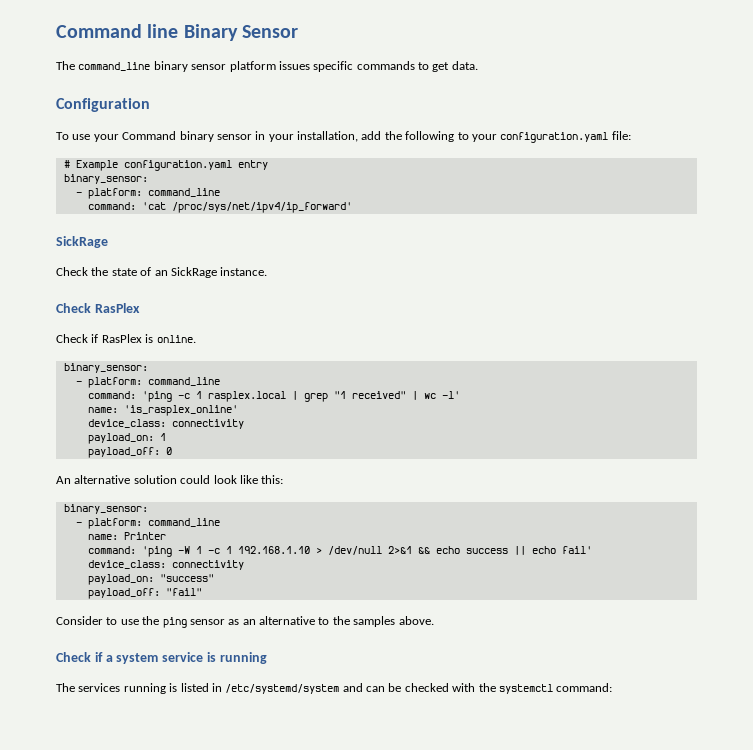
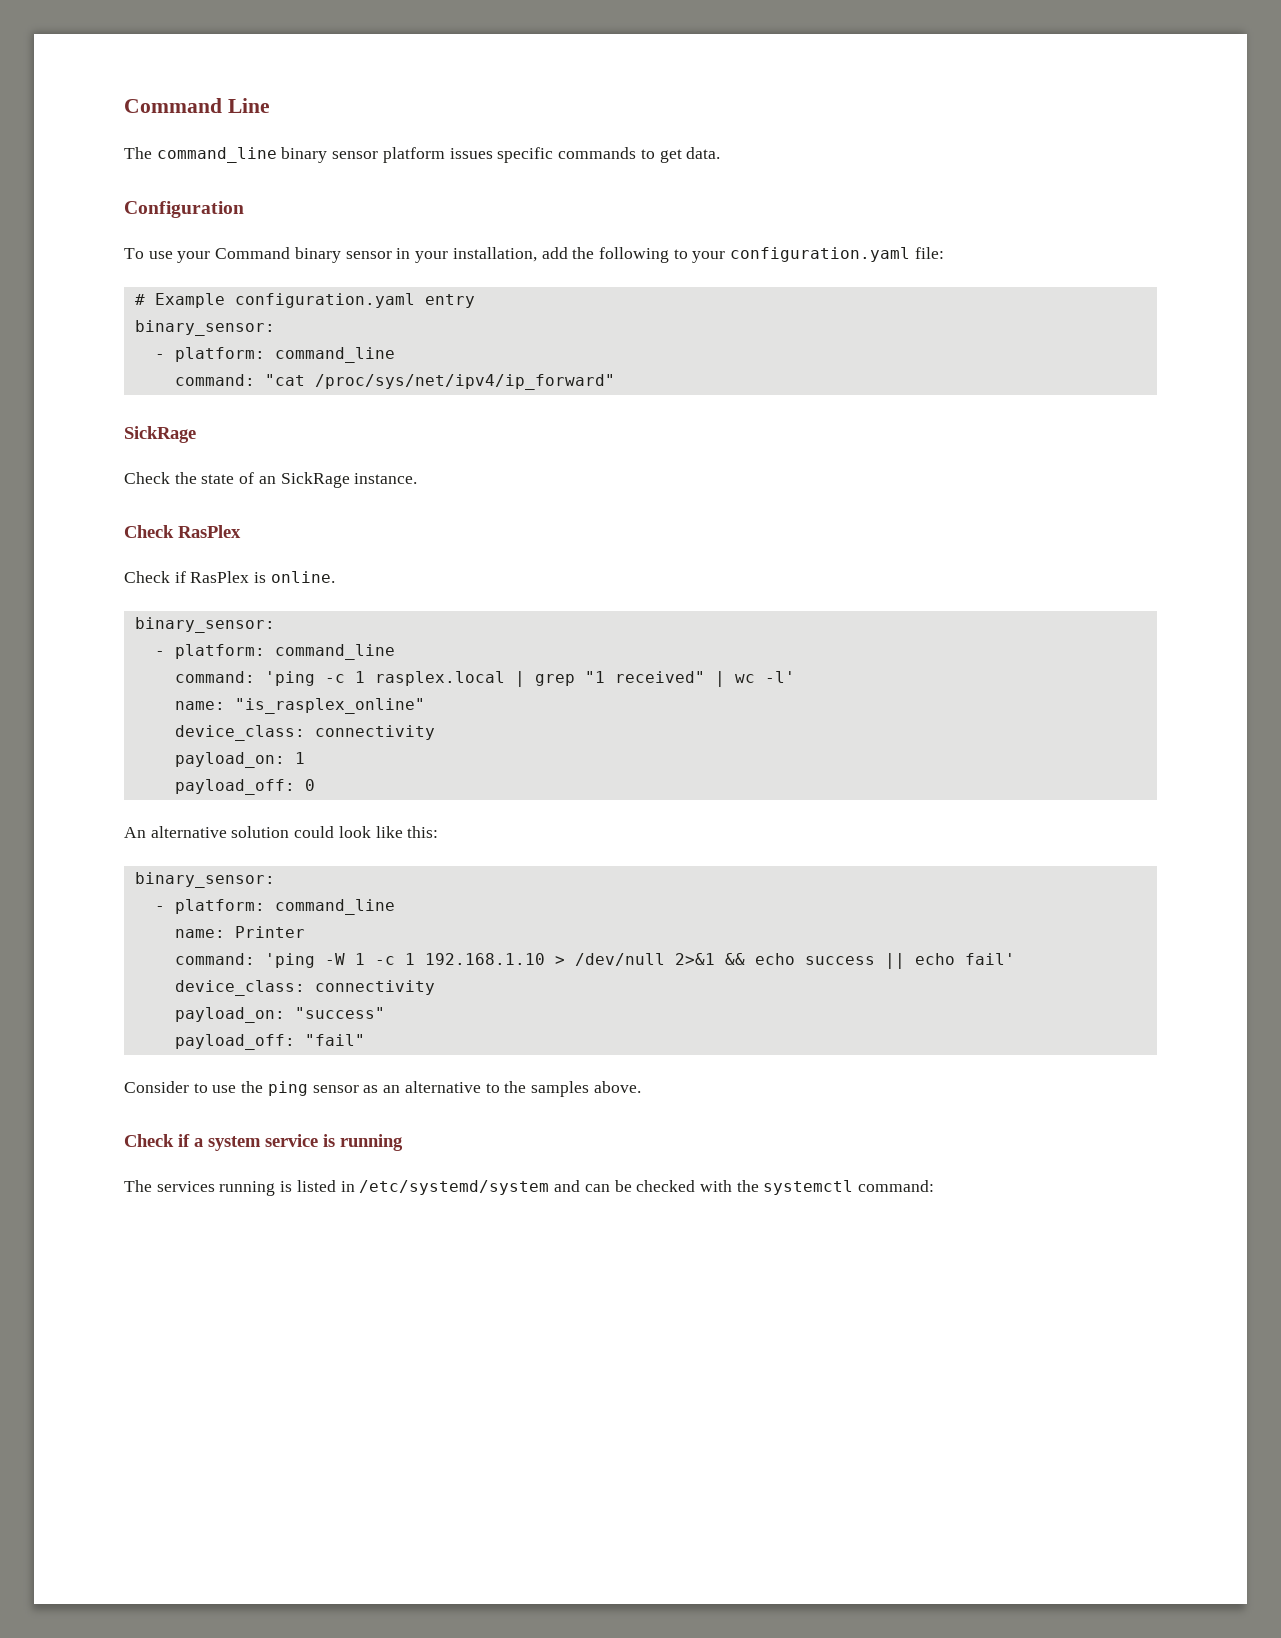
[56,24,298,41] Command line Binary Sensor -> [124,98,270,113] Command Line
[141,202,352,213] 'cat /proc/sys/net/ipv4/ip_forward' -> [264,374,615,390] "cat /proc/sys/net/ipv4/ip_forward"
[123,405,238,416] 'is_rasplex_online' -> [234,698,425,714] "is_rasplex_online"

